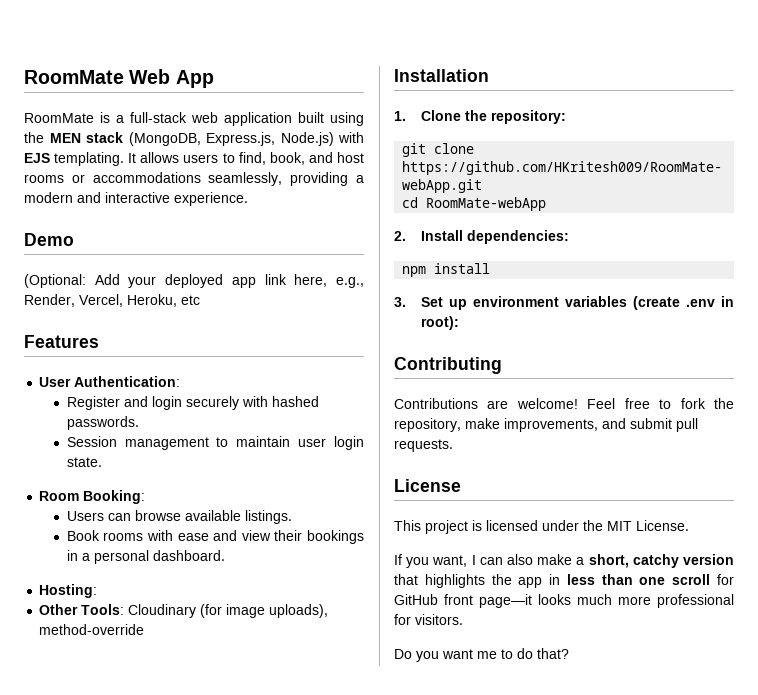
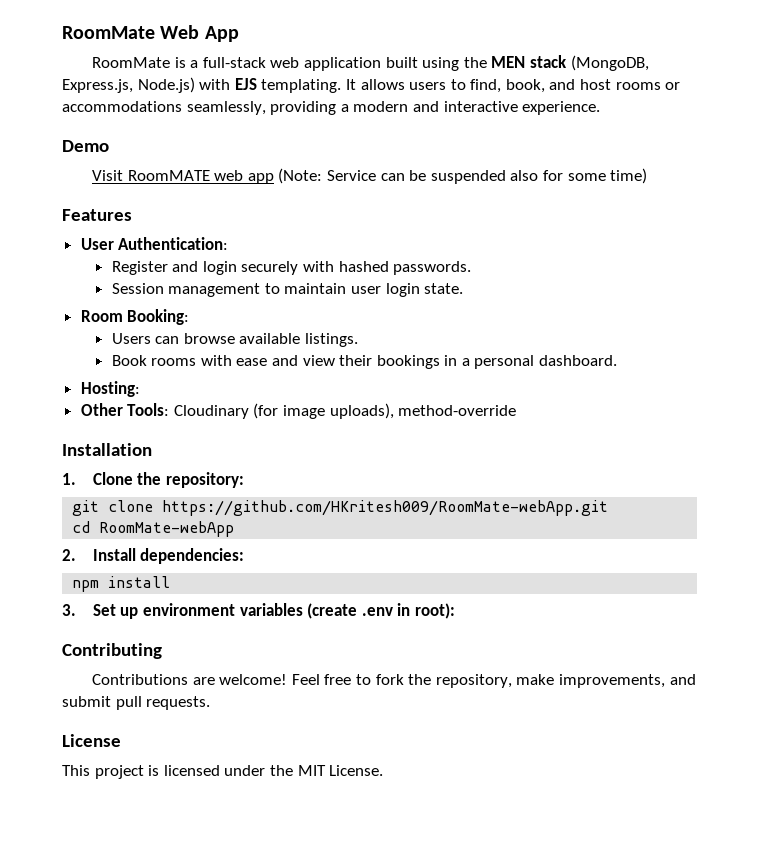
[24,274,365,288] [24,294,200,307] (Optional: Add your deployed app link here, e.g., Render, Vercel, Heroku, etc -> [92,168,648,184] Visit RoomMATE web app (Note: Service can be suspended also for some time)
[394,554,734,568] [394,574,734,588] [394,594,734,608] [394,614,463,625] [394,648,569,662] // If you want, I can also make a short, catchy version that highlights the app in less than one scroll for GitHub front page—it looks much more professional for visitors. // Do you want me to do that? -> (384, 770) none

